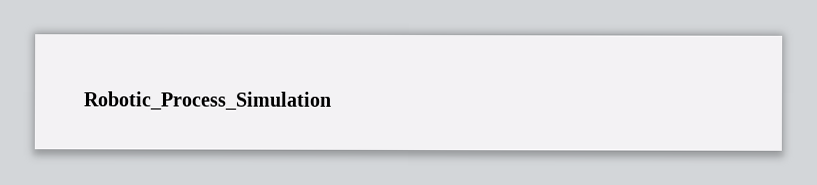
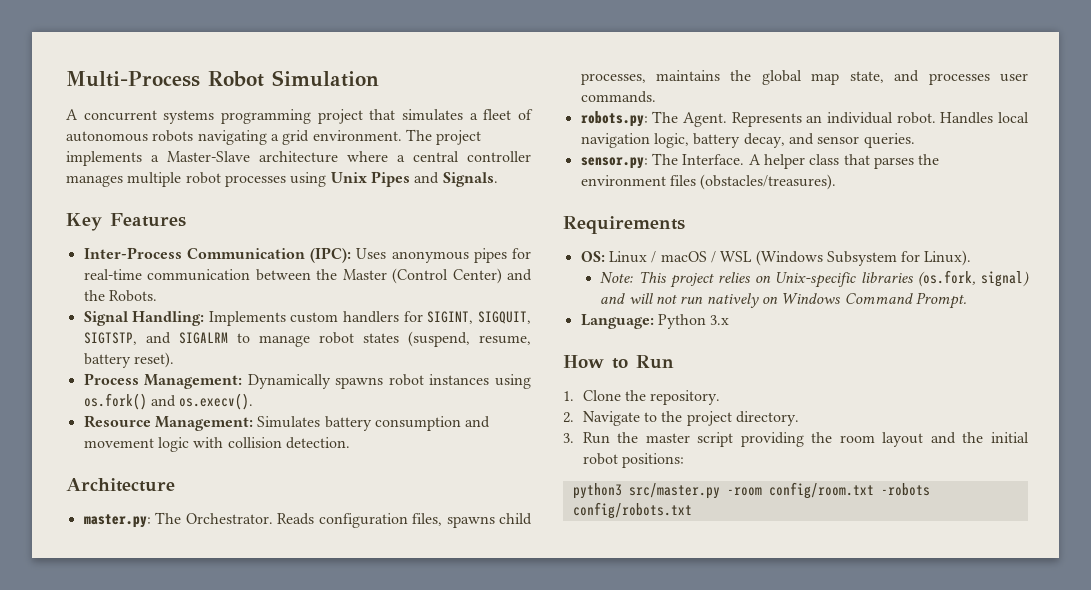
[83,91,332,111] Robotic_Process_Simulation -> [66,70,379,87] [66,109,533,124] [66,129,482,145] [66,151,531,166] [66,171,498,187] [66,213,186,231] [83,247,531,263] [83,268,532,284] [83,290,157,302] [83,311,531,326] [83,331,531,347] [83,352,174,368] [83,373,531,389] [83,393,254,410] [83,415,491,431] [83,437,350,452] [66,478,175,492] [83,512,532,528] [580,70,1028,85] [580,91,656,103] [580,111,1029,127] [580,133,915,148] [580,153,940,169] [580,174,837,190] [563,216,685,234] [580,250,972,266] [600,270,1029,288] [600,292,967,309] [580,314,730,329] [563,355,674,369] [563,390,721,405] [563,411,799,426] [563,432,1029,447] [582,453,685,468] [572,482,930,499] [572,502,692,519] Multi-Process Robot Simulation // A concurrent systems programming project that simulates a fleet of autonomous robots navigating a grid environment. The project implements a Master-Slave architecture where a central controller manages multiple robot processes using Unix Pipes and Signals. // Key Features // Inter-Process Communication (IPC): Uses anonymous pipes for real-time communication between the Master (Control Center) and the Robots. // Signal Handling: Implements custom handlers for SIGINT, SIGQUIT, SIGTSTP, and SIGALRM to manage robot states (suspend, resume, battery reset). // Process Management: Dynamically spawns robot instances using os.fork() and os.execv(). // Resource Management: Simulates battery consumption and movement logic with collision detection. // Architecture // master.py: The Orchestrator. Reads configuration files, spawns child processes, maintains the global map state, and processes user commands. // robots.py: The Agent. Represents an individual robot. Handles local navigation logic, battery decay, and sensor queries. // sensor.py: The Interface. A helper class that parses the environment files (obstacles/treasures). // Requirements // OS: Linux / macOS / WSL (Windows Subsystem for Linux). // Note: This project relies on Unix-specific libraries (os.fork, signal) and will not run natively on Windows Command Prompt. // Language: Python 3.x // How to Run // 1. Clone the repository. // 2. Navigate to the project directory. // 3. Run the master script providing the room layout and the initial robot positions: // python3 src/master.py -room config/room.txt -robots config/robots.txt

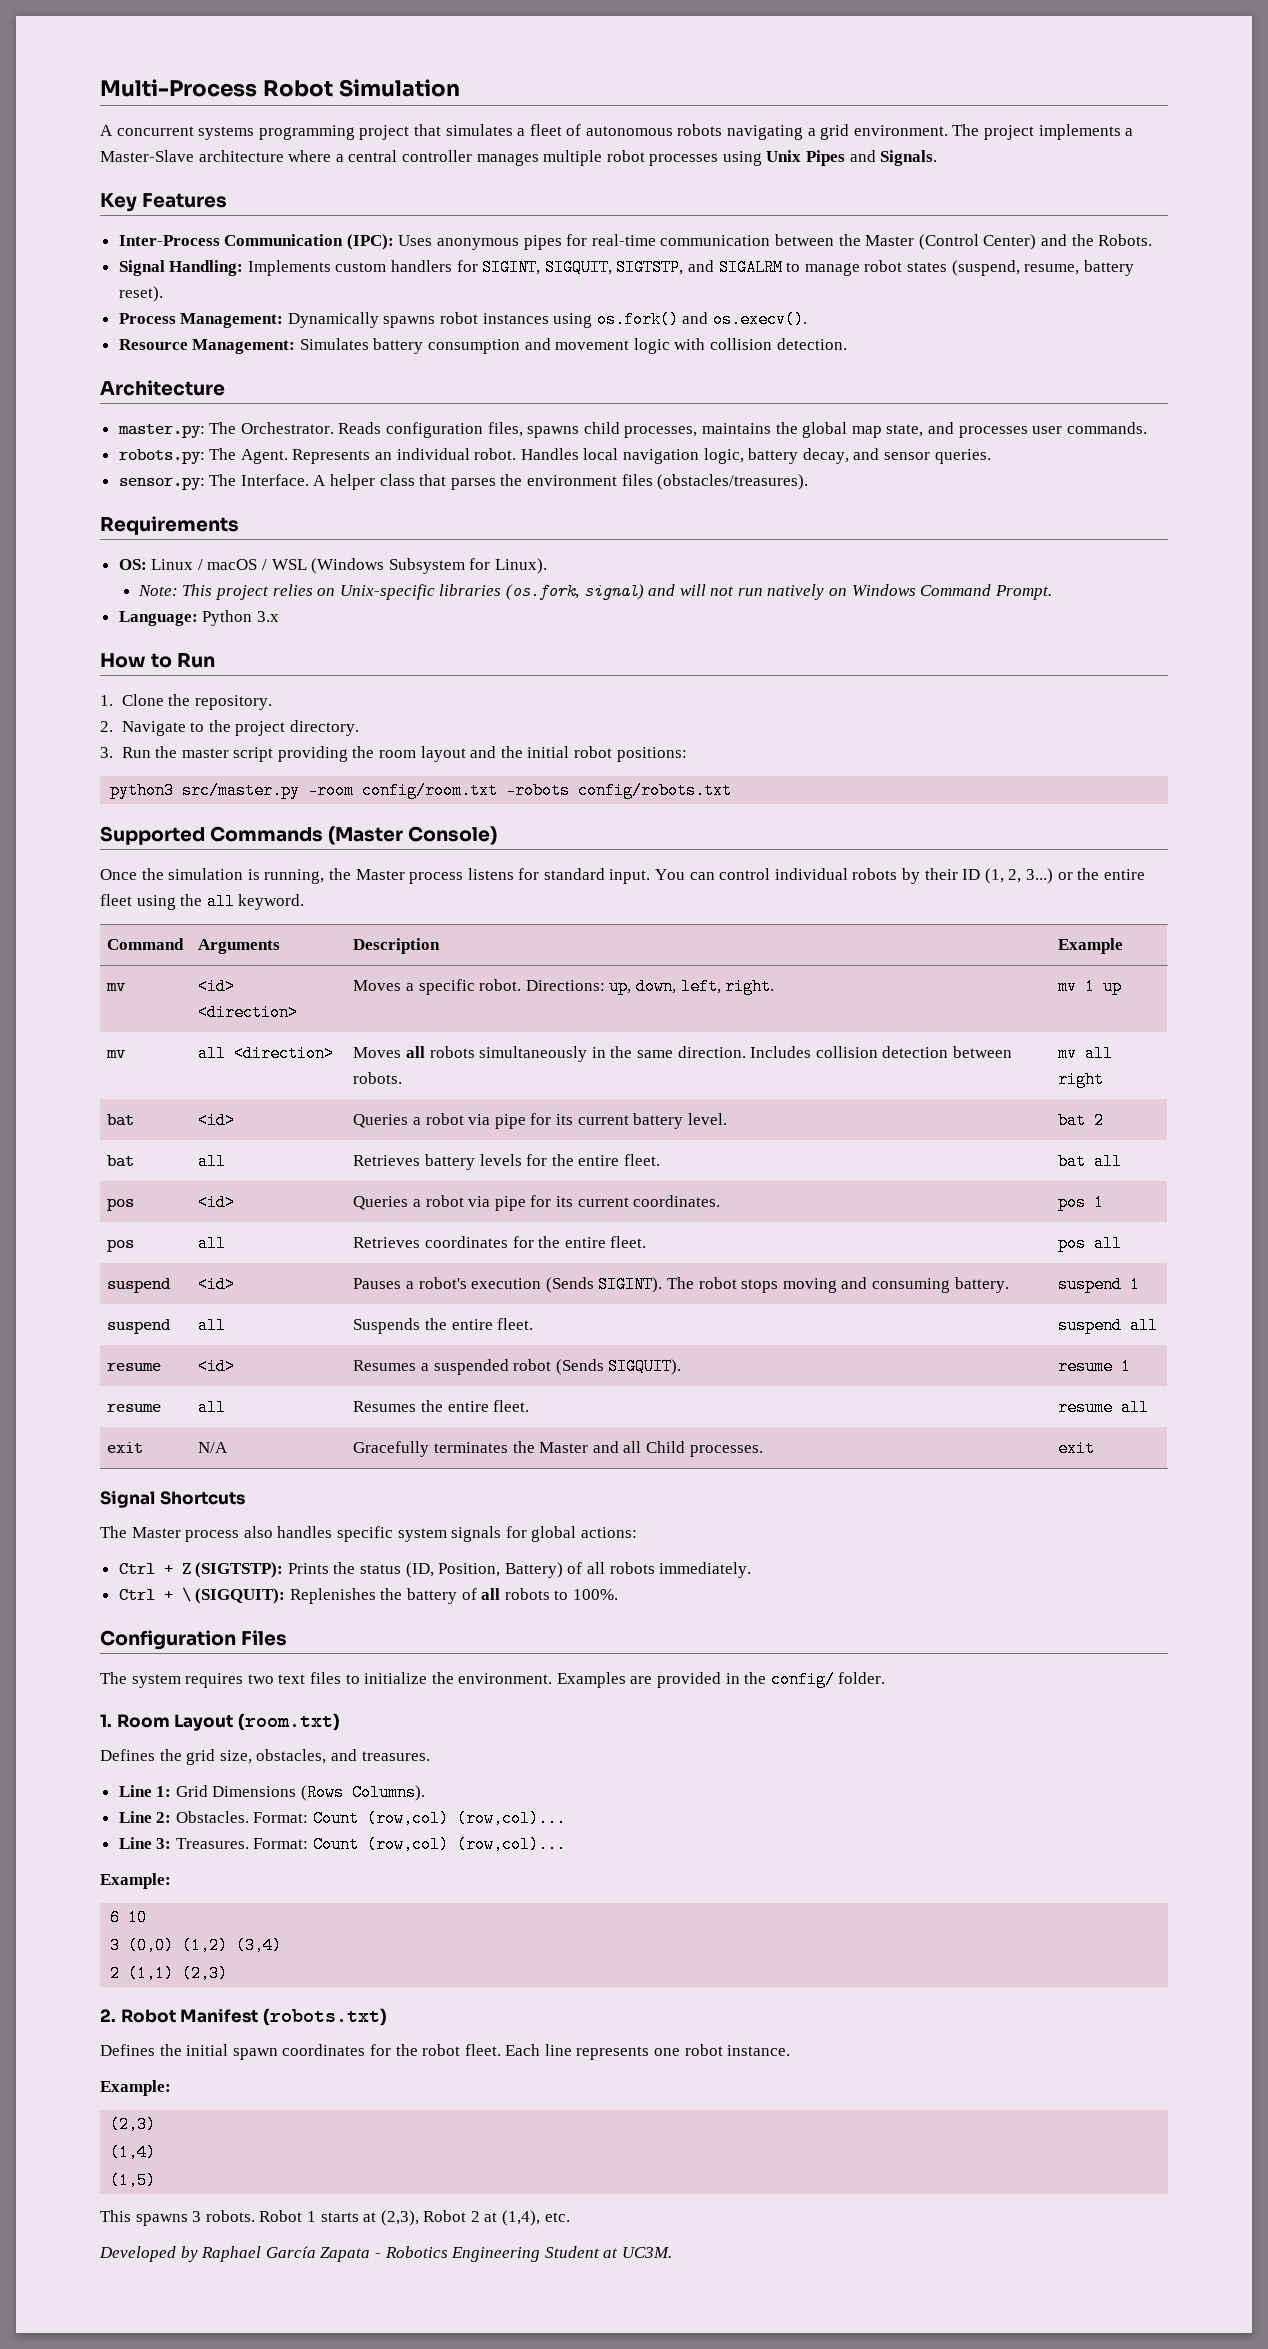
(692, 510) none -> [100,826,498,845] [100,868,1145,884] [100,893,305,910] [107,938,185,950] [198,939,281,954] [353,938,441,954] [1058,938,1124,954] [106,983,126,991] [198,978,236,995] [198,1004,299,1021] [353,978,775,995] [1058,978,1123,995] [106,1050,126,1058] [198,1045,335,1062] [353,1046,1012,1062] [353,1072,403,1084] [1058,1045,1114,1062] [1058,1071,1105,1088] [107,1114,135,1126] [198,1112,236,1129] [353,1113,727,1129] [1058,1112,1105,1129] [107,1155,135,1167] [198,1153,227,1170] [353,1154,661,1170] [1058,1153,1123,1170] [107,1198,135,1211] [198,1194,236,1211] [353,1195,721,1211] [1058,1194,1105,1211] [107,1239,135,1252] [198,1235,227,1252] [353,1236,647,1248] [1058,1235,1123,1252] [107,1278,172,1293] [198,1276,236,1293] [353,1276,1009,1293] [1058,1276,1141,1293] [107,1319,172,1334] [198,1317,227,1334] [353,1318,534,1334] [1058,1317,1159,1334] [107,1362,162,1371] [198,1358,236,1375] [353,1358,682,1375] [1058,1358,1132,1375] [107,1403,162,1412] [198,1399,227,1416] [353,1400,530,1412] [1058,1399,1150,1416] [107,1442,144,1453] [198,1442,229,1453] [353,1441,763,1457] [1058,1440,1096,1457] [100,1490,245,1508] [100,1526,637,1542] [118,1562,752,1578] [118,1587,619,1604] [100,1630,288,1650] [100,1671,886,1688] [100,1713,340,1731] [100,1749,430,1765] [118,1784,426,1801] [118,1810,567,1827] [118,1836,567,1853] [100,1873,171,1889] [110,1909,148,1926] [110,1937,283,1954] [110,1965,229,1982] [100,2008,387,2026] [100,2044,791,2060] [100,2080,171,2096] [110,2116,157,2133] [110,2144,157,2161] [110,2172,157,2189] [100,2210,570,2226] [99,2246,672,2262] // Supported Commands (Master Console) // Once the simulation is running, the Master process listens for standard input. You can control individual robots by their ID (1, 2, 3...) or the entire fleet using the all keyword. // Command | Arguments | Description | Example // mv | <id> <direction> | Moves a specific robot. Directions: up, down, left, right. | mv 1 up // mv | all <direction> | Moves all robots simultaneously in the same direction. Includes collision detection between robots. | mv all right // bat | <id> | Queries a robot via pipe for its current battery level. | bat 2 // bat | all | Retrieves battery levels for the entire fleet. | bat all // pos | <id> | Queries a robot via pipe for its current coordinates. | pos 1 // pos | all | Retrieves coordinates for the entire fleet. | pos all // suspend | <id> | Pauses a robot's execution (Sends SIGINT). The robot stops moving and consuming battery. | suspend 1 // suspend | all | Suspends the entire fleet. | suspend all // resume | <id> | Resumes a suspended robot (Sends SIGQUIT). | resume 1 // resume | all | Resumes the entire fleet. | resume all // exit | N/A | Gracefully terminates the Master and all Child processes. | exit // Signal Shortcuts // The Master process also handles specific system signals for global actions: // Ctrl + Z (SIGTSTP): Prints the status (ID, Position, Battery) of all robots immediately. // Ctrl + \ (SIGQUIT): Replenishes the battery of all robots to 100%. // Configuration Files // The system requires two text files to initialize the environment. Examples are provided in the config/ folder. // 1. Room Layout (room.txt) // Defines the grid size, obstacles, and treasures. // Line 1: Grid Dimensions (Rows Columns). // Line 2: Obstacles. Format: Count (row,col) (row,col)... // Line 3: Treasures. Format: Count (row,col) (row,col)... // Example: // 6 10 // 3 (0,0) (1,2) (3,4) // 2 (1,1) (2,3) // 2. Robot Manifest (robots.txt) // Defines the initial spawn coordinates for the robot fleet. Each line represents one robot instance. // Example: // (2,3) // (1,4) // (1,5) // This spawns 3 robots. Robot 1 starts at (2,3), Robot 2 at (1,4), etc. // Developed by Raphael García Zapata - Robotics Engineering Student at UC3M.

